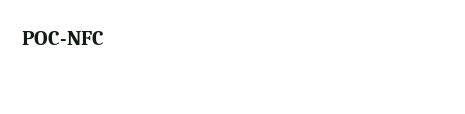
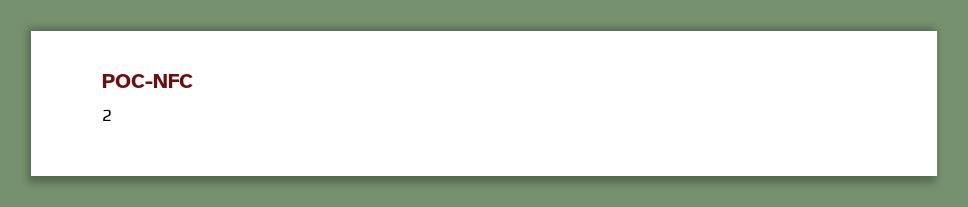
(104, 38) none -> [102,109,112,121] // 2

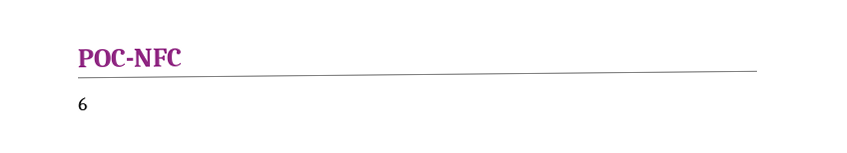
[102,109,112,121] 2 -> [78,97,88,111] 6

